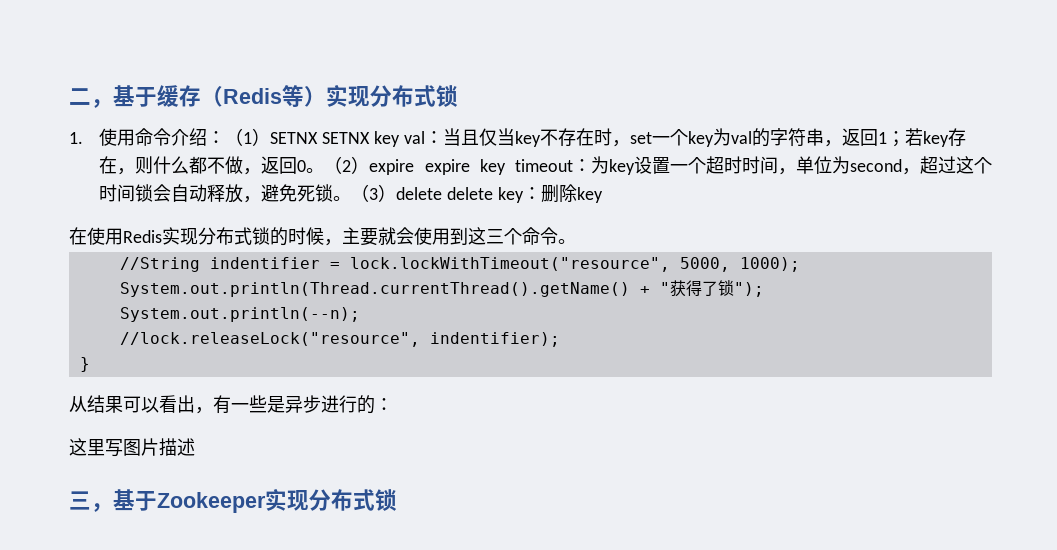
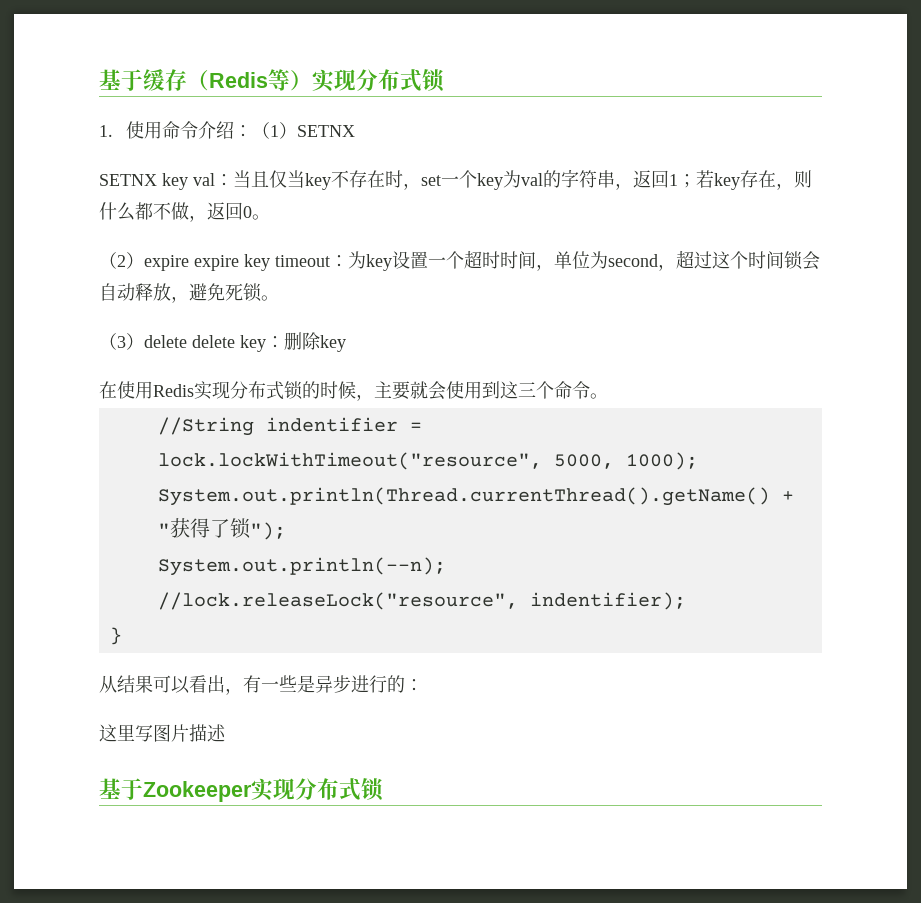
[69,88,113,108] 二， -> (99, 79) none
(319, 138) none -> (355, 131) //
(325, 170) none -> (270, 217) //
(352, 198) none -> (279, 298) //
[69,491,113,512] 三， -> (226, 733) none

